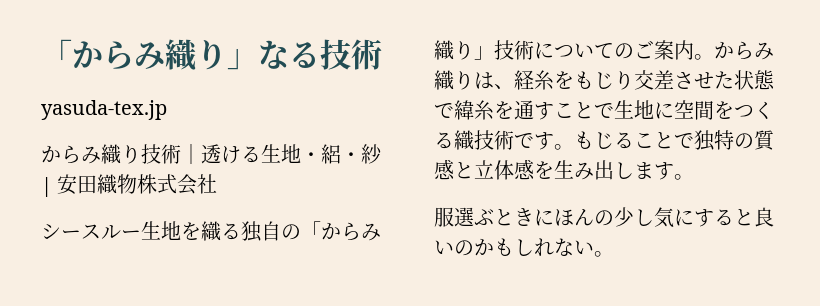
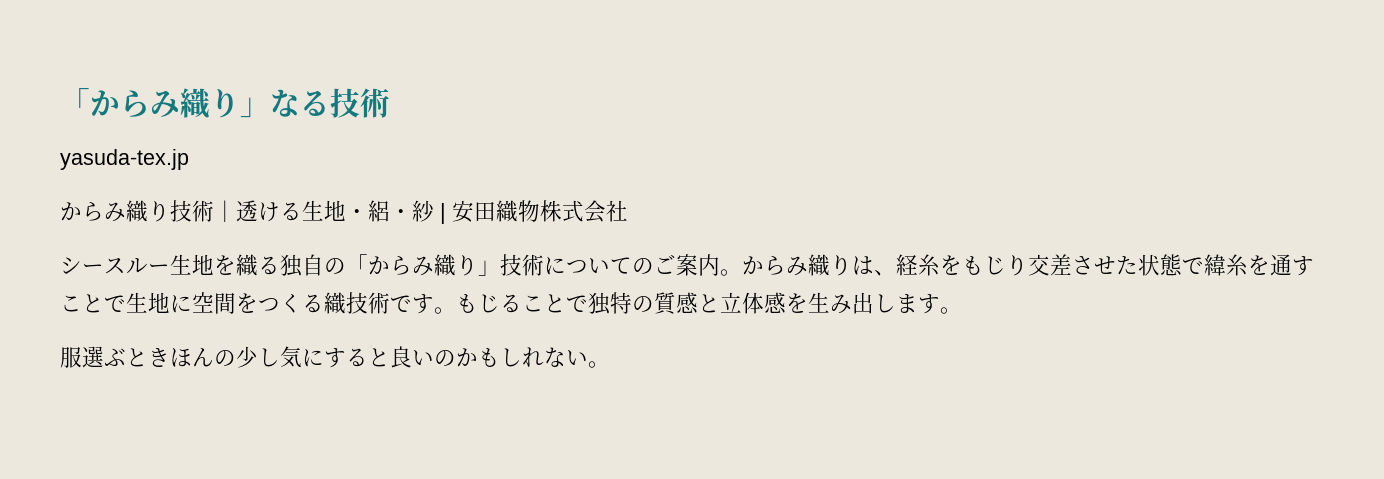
[534,209,554,226] に -> (170, 357) none

